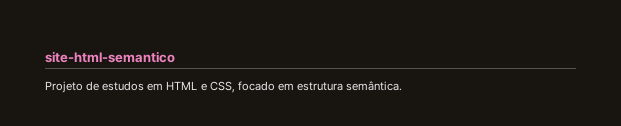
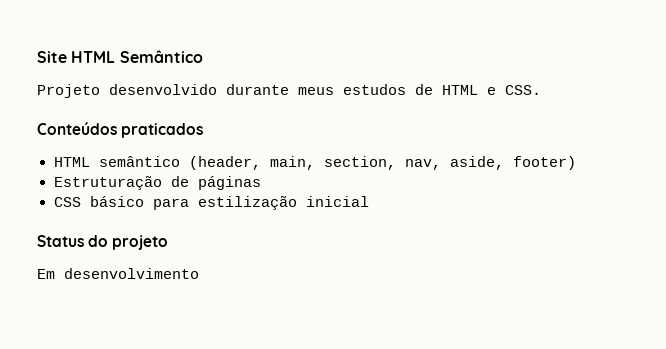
[45,51,175,63] [45,81,403,93] site-html-semantico // Projeto de estudos em HTML e CSS, focado em estrutura semântica. -> [37,50,203,63] [37,84,541,98] [37,122,204,138] [53,156,576,170] [53,176,261,190] [53,196,369,210] [37,235,169,250] [37,268,199,279] Site HTML Semântico // Projeto desenvolvido durante meus estudos de HTML e CSS. // Conteúdos praticados // HTML semântico (header, main, section, nav, aside, footer) // Estruturação de páginas // CSS básico para estilização inicial // Status do projeto // Em desenvolvimento

